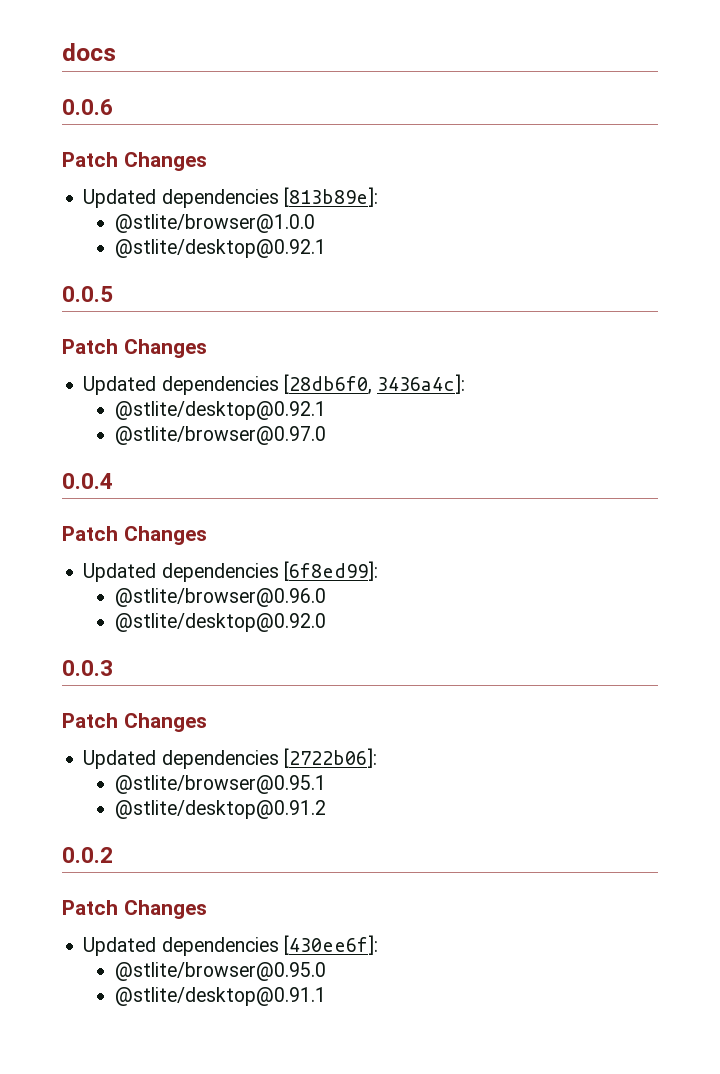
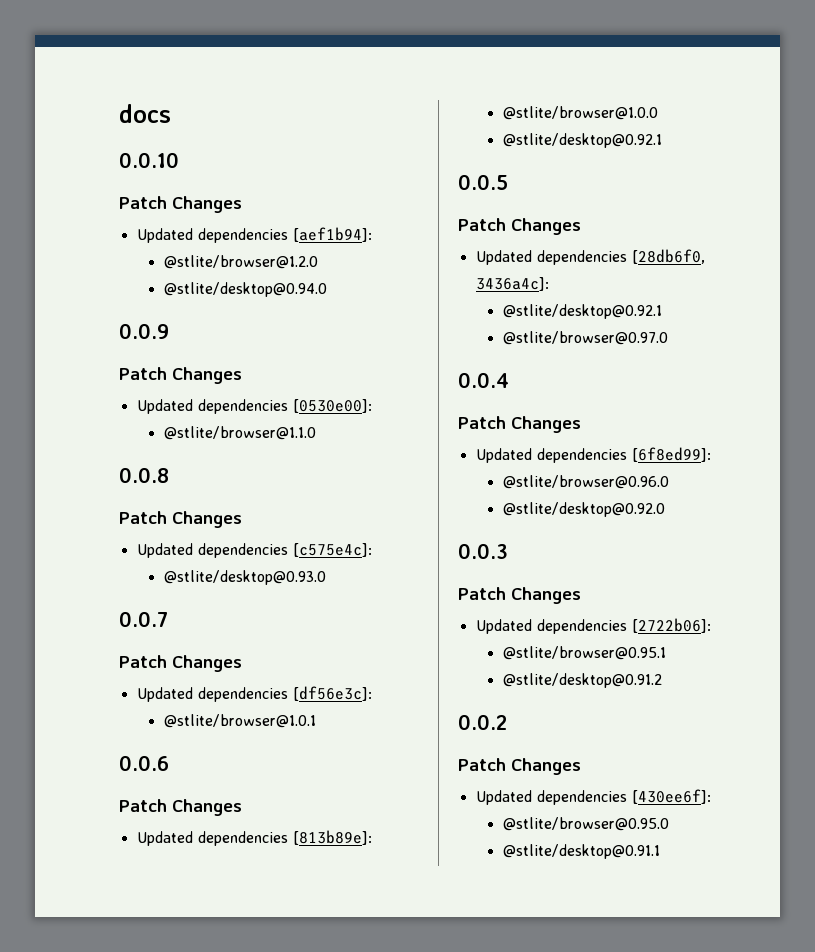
(116, 52) none -> [119,152,179,168] [119,196,242,213] [136,227,372,243] [163,255,318,269] [163,282,327,297] [119,323,169,339] [119,367,242,384] [136,399,372,414] [163,426,316,440] [119,467,169,483] [119,511,242,528] [136,543,372,558] [163,570,326,585] [119,611,168,627] [119,655,242,672] [136,686,372,702] [163,714,316,728] // 0.0.10 // Patch Changes // Updated dependencies [aef1b94]: // @stlite/browser@1.2.0 // @stlite/desktop@0.94.0 // 0.0.9 // Patch Changes // Updated dependencies [0530e00]: // @stlite/browser@1.1.0 // 0.0.8 // Patch Changes // Updated dependencies [c575e4c]: // @stlite/desktop@0.93.0 // 0.0.7 // Patch Changes // Updated dependencies [df56e3c]: // @stlite/browser@1.0.1

